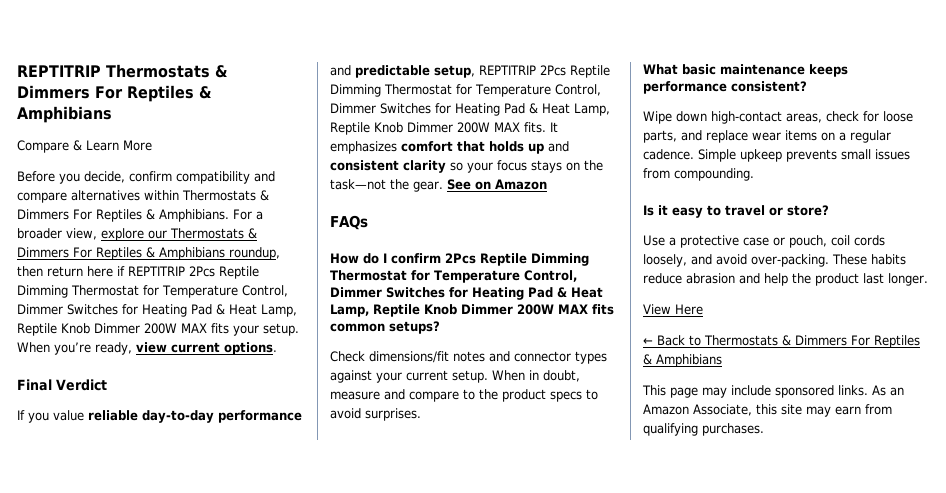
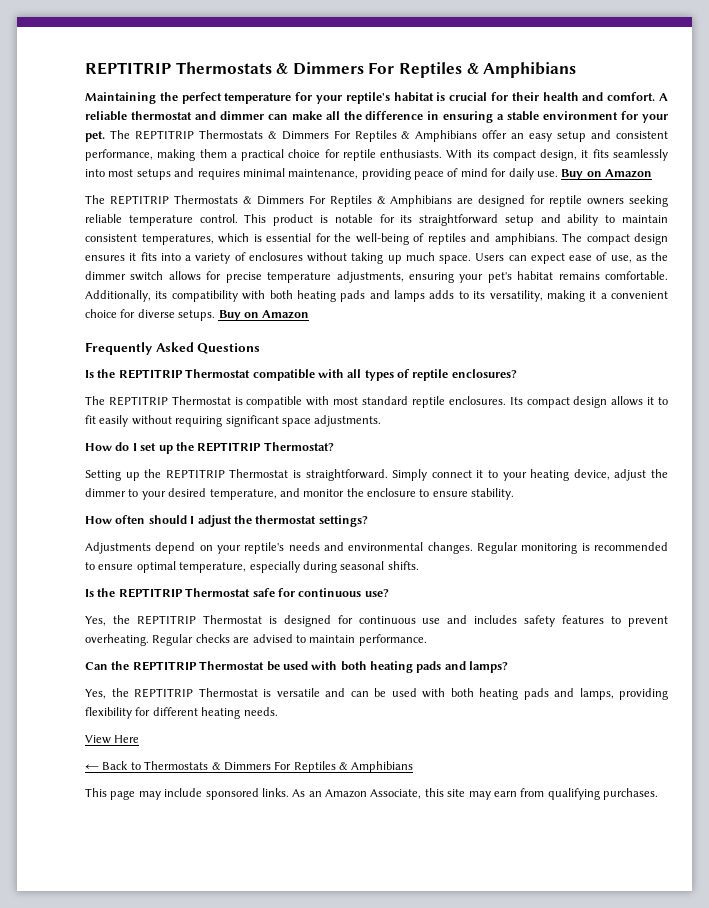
[17,140,152,153] [17,171,275,184] [17,190,269,203] [17,209,263,222] [17,228,257,241] [17,247,280,260] [17,266,259,279] [17,285,288,298] [17,304,297,317] [17,323,299,336] [17,342,277,355] [17,379,107,391] [17,410,302,423] [330,65,610,78] [330,84,601,97] [330,103,610,116] [330,122,558,135] [330,141,569,154] [330,160,603,173] [330,179,547,192] [330,215,368,230] [330,253,589,266] [330,270,577,283] [330,287,603,300] [330,304,614,317] [330,321,440,334] [330,351,607,364] [330,370,580,383] [330,389,598,402] [330,408,421,421] [643,64,848,77] [643,81,807,94] [643,111,913,124] [643,130,891,143] [643,149,910,162] [643,168,754,181] [643,205,829,218] [643,235,885,248] [643,254,906,267] [643,273,928,286] Compare & Learn More // Before you decide, confirm compatibility and compare alternatives within Thermostats & Dimmers For Reptiles & Amphibians. For a broader view, explore our Thermostats & Dimmers For Reptiles & Amphibians roundup, then return here if REPTITRIP 2Pcs Reptile Dimming Thermostat for Temperature Control, Dimmer Switches for Heating Pad & Heat Lamp, Reptile Knob Dimmer 200W MAX fits your setup. When you’re ready, view current options. // Final Verdict // If you value reliable day-to-day performance and predictable setup, REPTITRIP 2Pcs Reptile Dimming Thermostat for Temperature Control, Dimmer Switches for Heating Pad & Heat Lamp, Reptile Knob Dimmer 200W MAX fits. It emphasizes comfort that holds up and consistent clarity so your focus stays on the task—not the gear. See on Amazon // FAQs // How do I confirm 2Pcs Reptile Dimming Thermostat for Temperature Control, Dimmer Switches for Heating Pad & Heat Lamp, Reptile Knob Dimmer 200W MAX fits common setups? // Check dimensions/fit notes and connector types against your current setup. When in doubt, measure and compare to the product specs to avoid surprises. // What basic maintenance keeps performance consistent? // Wipe down high-contact areas, check for loose parts, and replace wear items on a regular cadence. Simple upkeep prevents small issues from compounding. // Is it easy to travel or store? // Use a protective case or pouch, coil cords loosely, and avoid over-packing. These habits reduce abrasion and help the product last longer. -> [85,92,668,104] [85,111,668,123] [85,130,668,142] [85,149,668,161] [85,168,652,180] [85,195,669,207] [85,214,668,226] [85,233,668,245] [85,252,668,264] [85,271,669,283] [85,290,668,302] [85,309,310,321] [85,342,261,355] [85,369,517,381] [85,396,669,408] [85,415,382,427] [85,442,334,454] [85,469,669,481] [85,488,515,500] [85,515,368,527] [85,542,668,554] [85,561,419,573] [85,588,389,598] [85,615,669,627] [85,634,427,646] [85,661,509,673] [85,688,668,700] [85,707,278,719] Maintaining the perfect temperature for your reptile's habitat is crucial for their health and comfort. A reliable thermostat and dimmer can make all the difference in ensuring a stable environment for your pet. The REPTITRIP Thermostats & Dimmers For Reptiles & Amphibians offer an easy setup and consistent performance, making them a practical choice for reptile enthusiasts. With its compact design, it fits seamlessly into most setups and requires minimal maintenance, providing peace of mind for daily use. Buy on Amazon // The REPTITRIP Thermostats & Dimmers For Reptiles & Amphibians are designed for reptile owners seeking reliable temperature control. This product is notable for its straightforward setup and ability to maintain consistent temperatures, which is essential for the well-being of reptiles and amphibians. The compact design ensures it fits into a variety of enclosures without taking up much space. Users can expect ease of use, as the dimmer switch allows for precise temperature adjustments, ensuring your pet's habitat remains comfortable. Additionally, its compatibility with both heating pads and lamps adds to its versatility, making it a convenient choice for diverse setups. Buy on Amazon // Frequently Asked Questions // Is the REPTITRIP Thermostat compatible with all types of reptile enclosures? // The REPTITRIP Thermostat is compatible with most standard reptile enclosures. Its compact design allows it to fit easily without requiring significant space adjustments. // How do I set up the REPTITRIP Thermostat? // Setting up the REPTITRIP Thermostat is straightforward. Simply connect it to your heating device, adjust the dimmer to your desired temperature, and monitor the enclosure to ensure stability. // How often should I adjust the thermostat settings? // Adjustments depend on your reptile's needs and environmental changes. Regular monitoring is recommended to ensure optimal temperature, especially during seasonal shifts. // Is the REPTITRIP Thermostat safe for continuous use? // Yes, the REPTITRIP Thermostat is designed for continuous use and includes safety features to prevent overheating. Regular checks are advised to maintain performance. // Can the REPTITRIP Thermostat be used with both heating pads and lamps? // Yes, the REPTITRIP Thermostat is versatile and can be used with both heating pads and lamps, providing flexibility for different heating needs.

